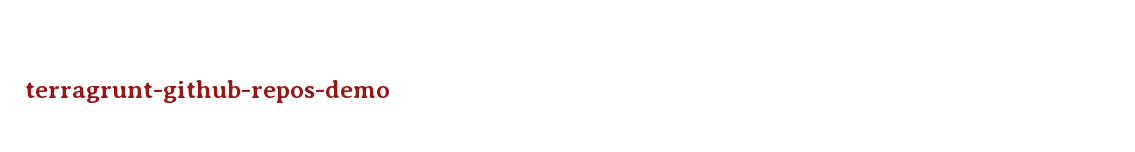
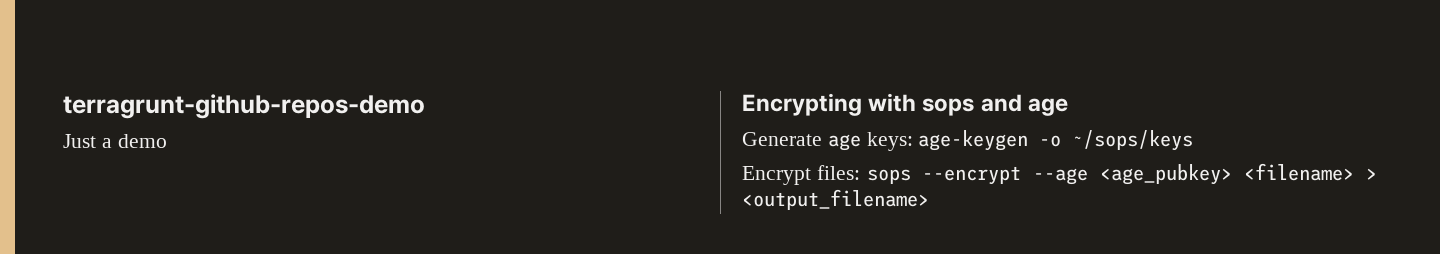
(390, 91) none -> [63,134,167,148] [742,93,1068,116] [742,130,1194,151] [742,163,1377,185] [742,189,929,210] // Just a demo // Encrypting with sops and age // Generate age keys: age-keygen -o ~/sops/keys // Encrypt files: sops --encrypt --age <age_pubkey> <filename> > <output_filename>

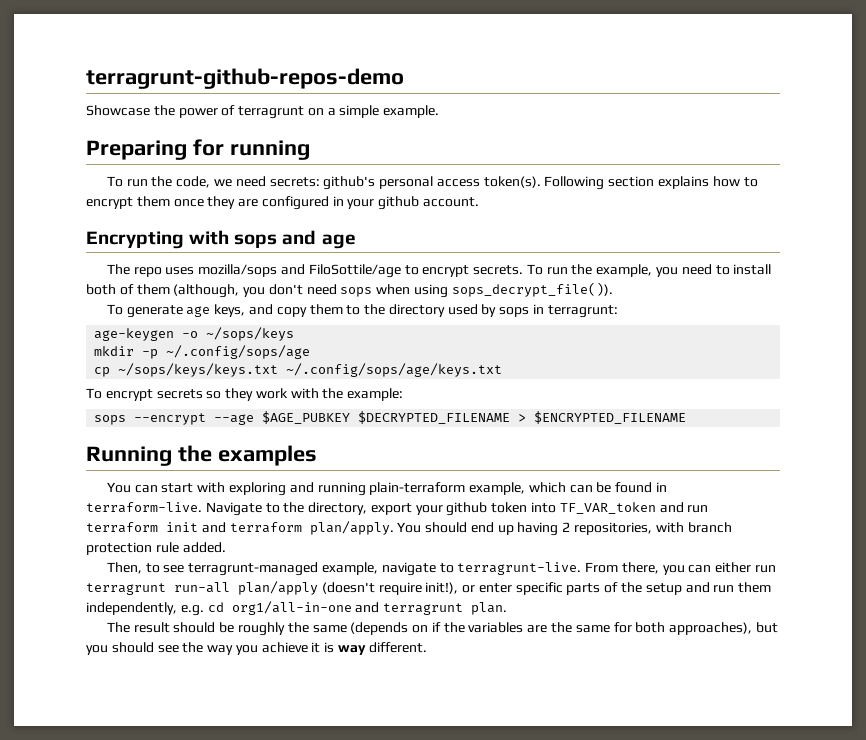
[63,134,167,148] Just a demo -> [86,105,440,119] [86,139,310,160] [106,176,758,190] [86,196,480,210] Showcase the power of terragrunt on a simple example. // Preparing for running // To run the code, we need secrets: github's personal access token(s). Following section explains how to encrypt them once they are configured in your github account.
[742,130,1194,151] [742,163,1377,185] [742,189,929,210] Generate age keys: age-keygen -o ~/sops/keys // Encrypt files: sops --encrypt --age <age_pubkey> <filename> > <output_filename> -> [106,264,772,278] [86,282,613,298] [106,304,618,318] [94,327,295,341] [94,345,311,359] [94,363,503,377] [86,388,404,401] [94,411,687,425] [86,445,317,466] [106,482,667,496] [86,502,709,516] [86,521,732,536] [86,542,226,555] [106,562,776,576] [86,581,772,595] [86,601,508,616] [106,622,778,636] [86,642,427,655] The repo uses mozilla/sops and FiloSottile/age to encrypt secrets. To run the example, you need to install both of them (although, you don't need sops when using sops_decrypt_file()). // To generate age keys, and copy them to the directory used by sops in terragrunt: // age-keygen -o ~/sops/keys // mkdir -p ~/.config/sops/age // cp ~/sops/keys/keys.txt ~/.config/sops/age/keys.txt // To encrypt secrets so they work with the example: // sops --encrypt --age $AGE_PUBKEY $DECRYPTED_FILENAME > $ENCRYPTED_FILENAME // Running the examples // You can start with exploring and running plain-terraform example, which can be found in terraform-live. Navigate to the directory, export your github token into TF_VAR_token and run terraform init and terraform plan/apply. You should end up having 2 repositories, with branch protection rule added. // Then, to see terragrunt-managed example, navigate to terragrunt-live. From there, you can either run terragrunt run-all plan/apply (doesn't require init!), or enter specific parts of the setup and run them independently, e.g. cd org1/all-in-one and terragrunt plan. // The result should be roughly the same (depends on if the variables are the same for both approaches), but you should see the way you achieve it is way different.

